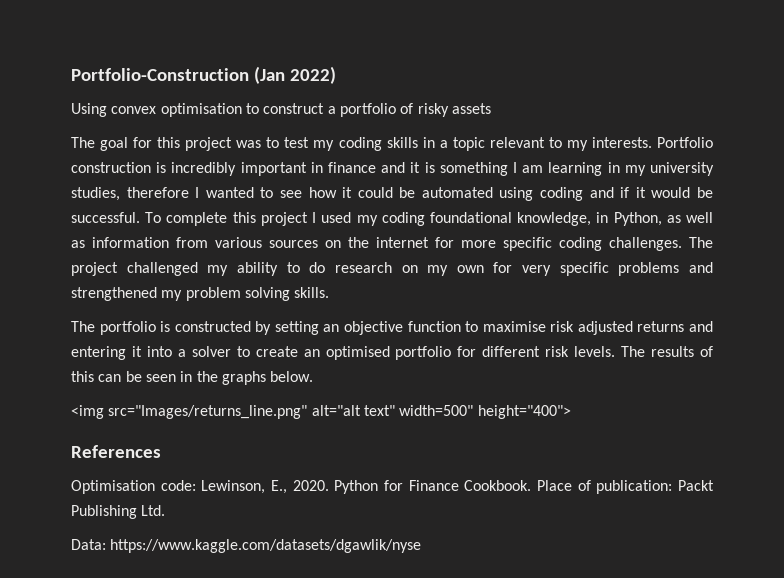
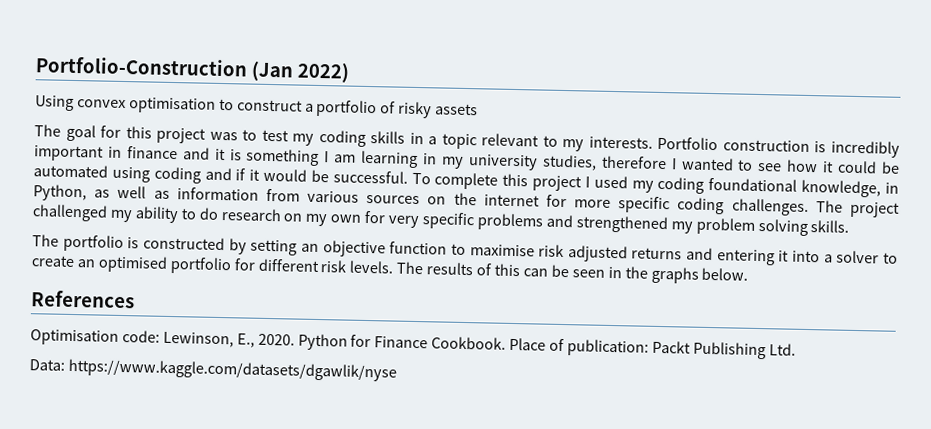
[71,405,571,419] // <img src="Images/returns_line.png" alt="alt text" width=500" height="400"> -> (749, 274) none

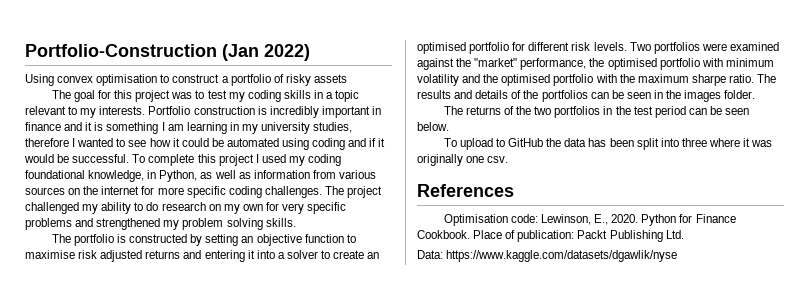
[396,261,521,277] The results of this -> [629,42,779,54] [417,58,774,70] [417,74,777,86] [417,90,588,102] Two portfolios were examined against the "market" performance, the optimised portfolio with minimum volatility and the optimised portfolio with the maximum sharpe ratio. The results and details of the portfolios
[650,266,749,284] graphs below. -> [684,90,756,102] [443,106,750,118] [417,122,449,131] [443,138,773,150] [417,154,509,166] images folder. // The returns of the two portfolios in the test period can be seen below. // To upload to GitHub the data has been split into three where it was originally one csv.

